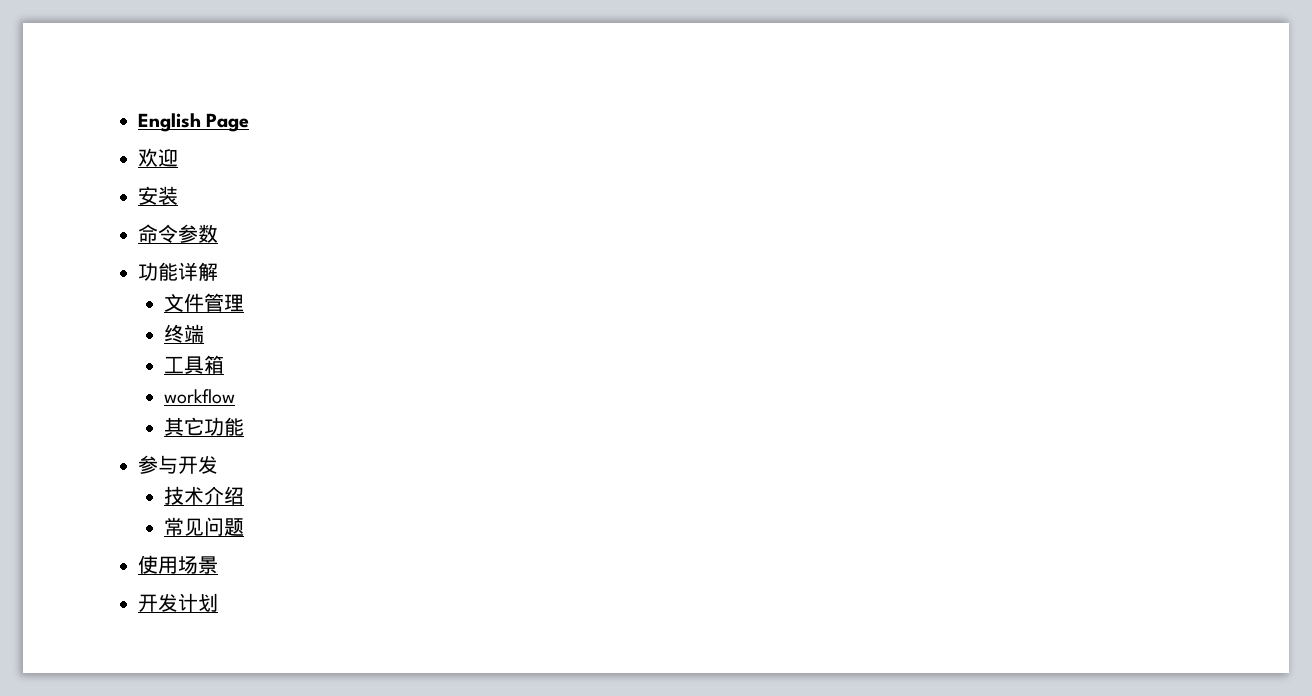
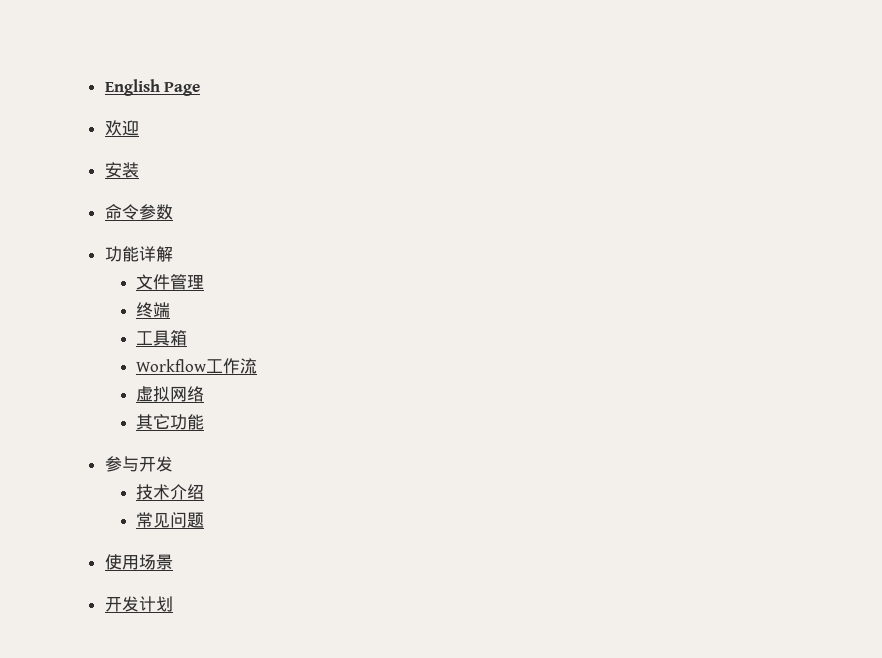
[164,389,236,404] workflow -> [135,358,257,374] [135,386,204,402] Workflow工作流 // 虚拟网络

